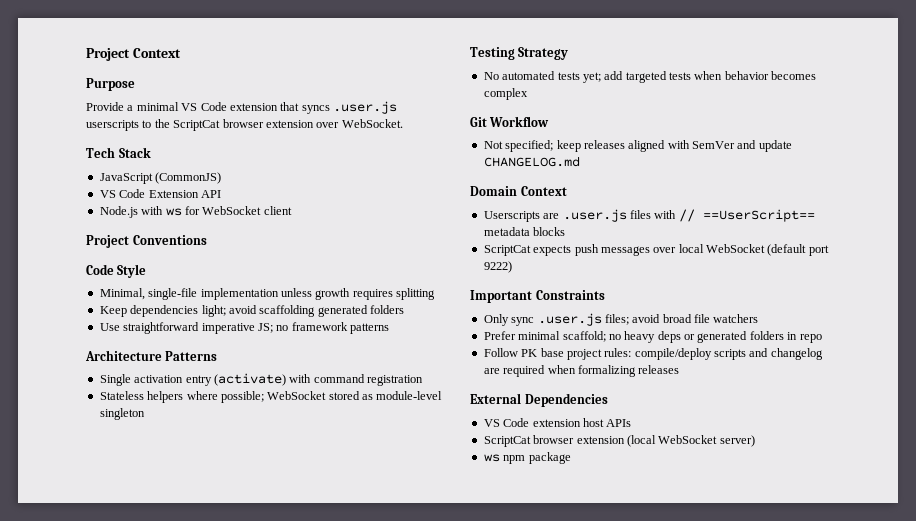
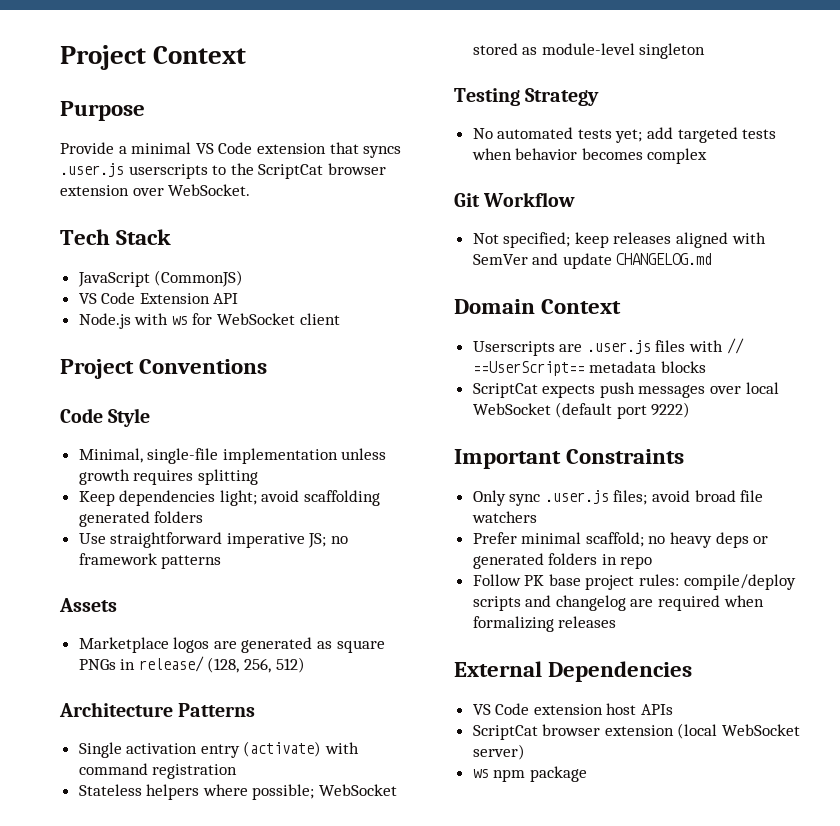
(389, 328) none -> [59,598,117,612] [78,637,385,653] [78,656,305,673] // Assets // Marketplace logos are generated as square PNGs in release/ (128, 256, 512)

